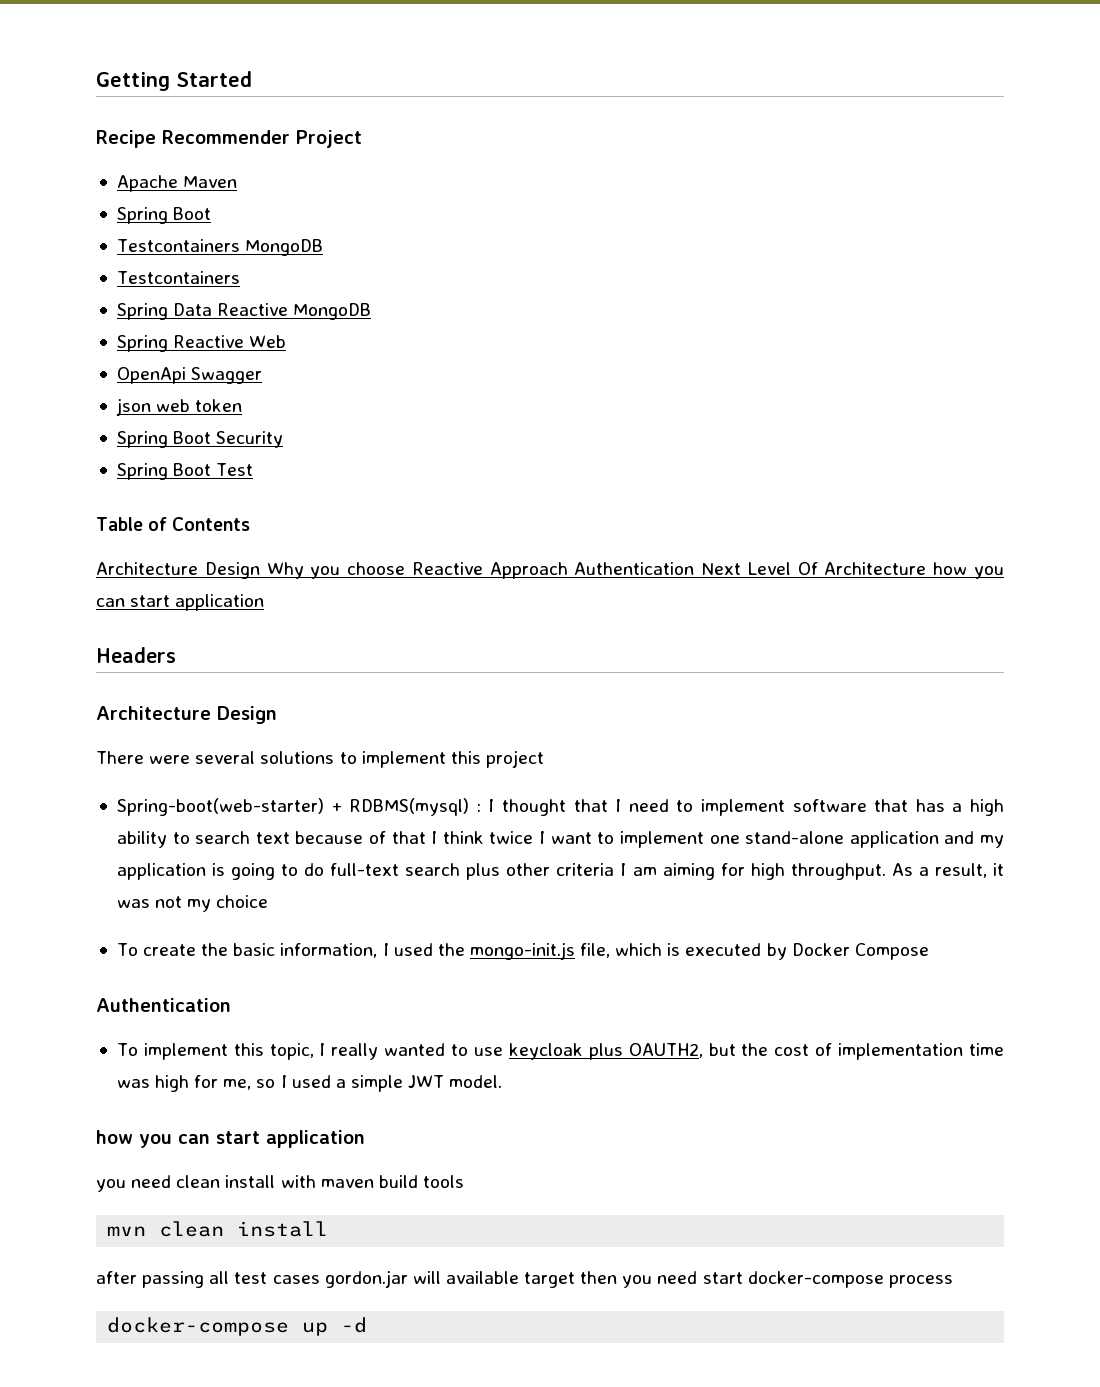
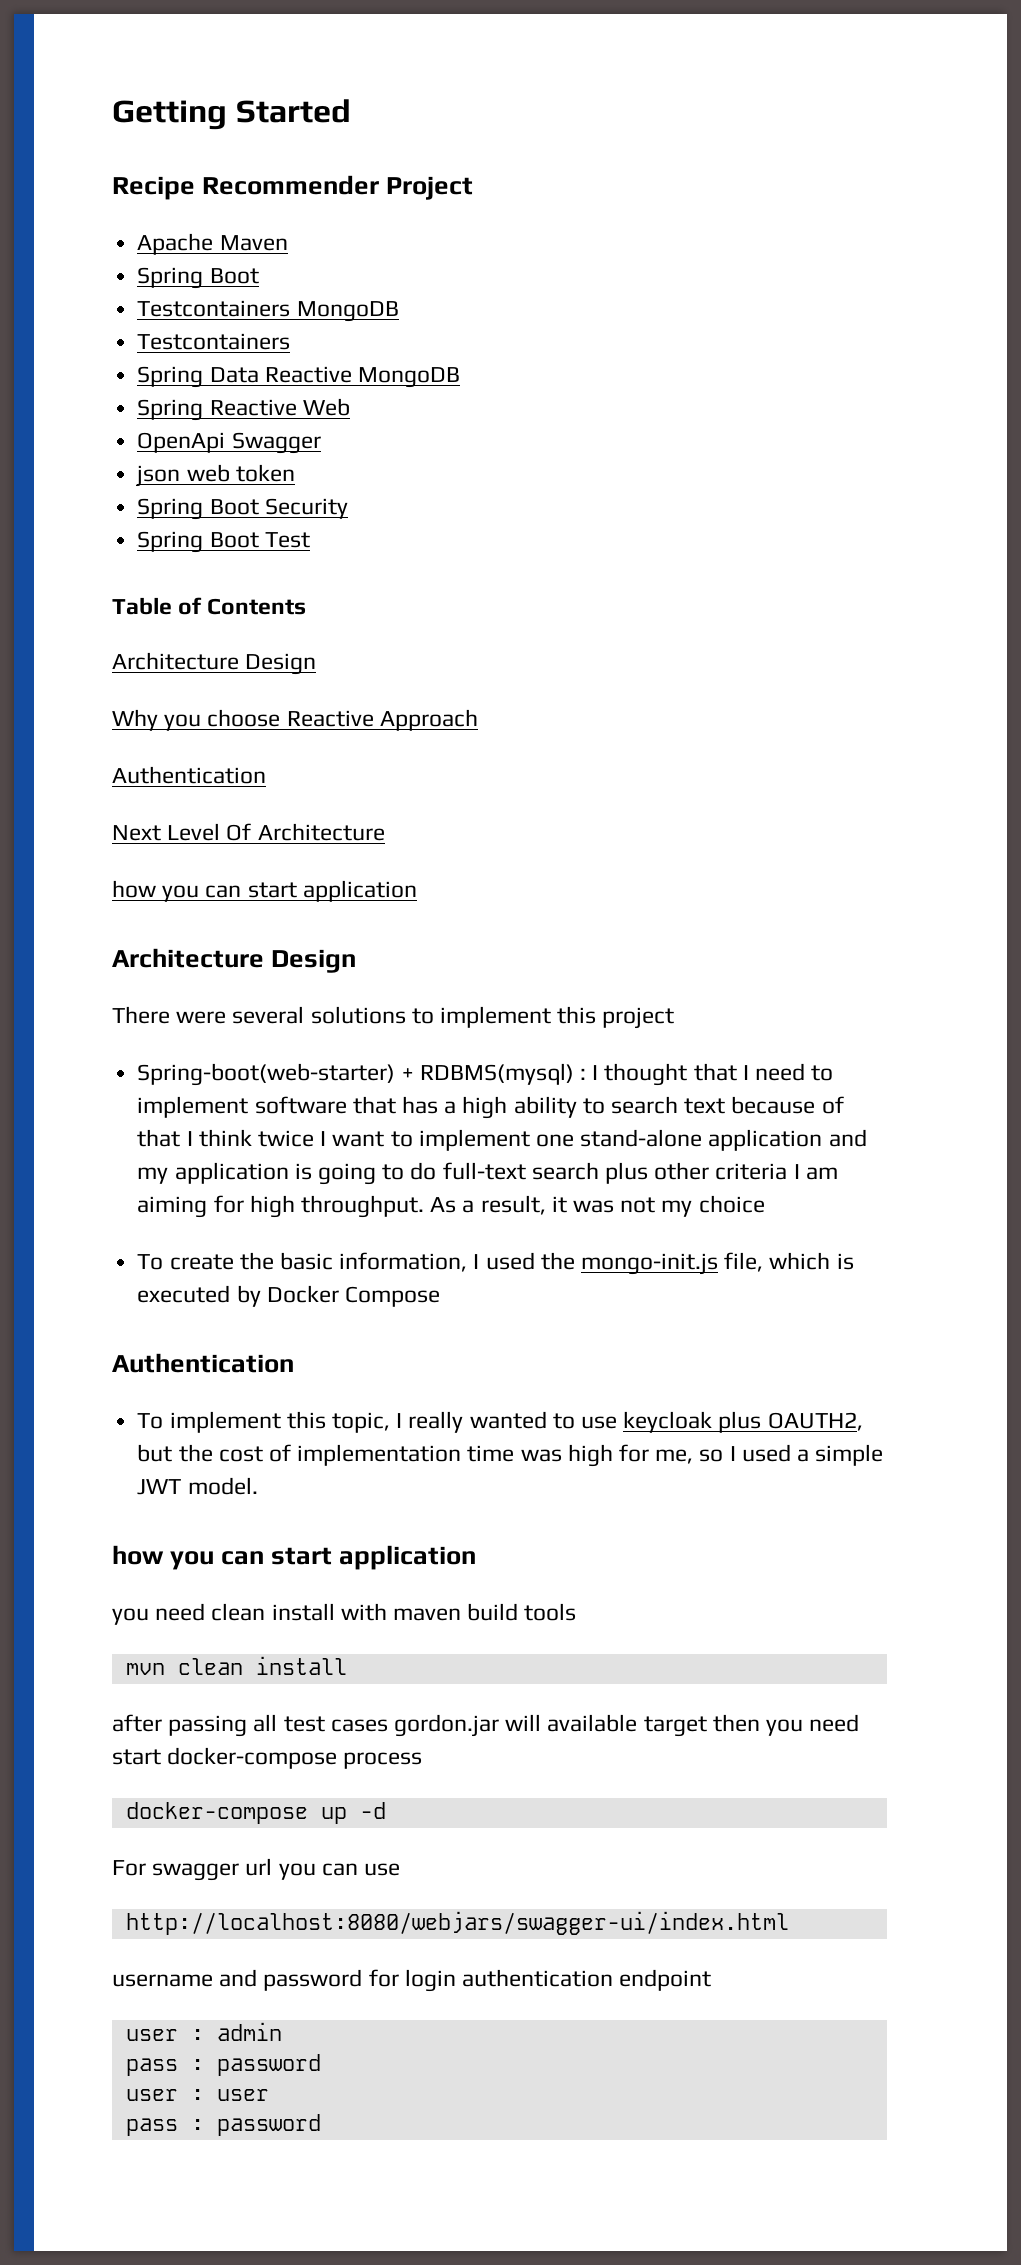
(260, 570) none -> (317, 664) //
[574,562,695,575] Authentication -> [112,766,266,784] // Authentication //
[933,562,1004,579] [96,594,265,611] [96,647,176,663] how you can start application // Headers -> [112,880,417,902] // how you can start application
(368, 1325) none -> [112,1858,401,1881] [125,1911,789,1935] [112,1969,712,1992] [125,2022,282,2041] [125,2054,321,2076] [125,2089,269,2101] [125,2114,321,2136] // For swagger url you can use // http://localhost:8080/webjars/swagger-ui/index.html // username and password for login authentication endpoint // user : admin // pass : password // user : user // pass : password

